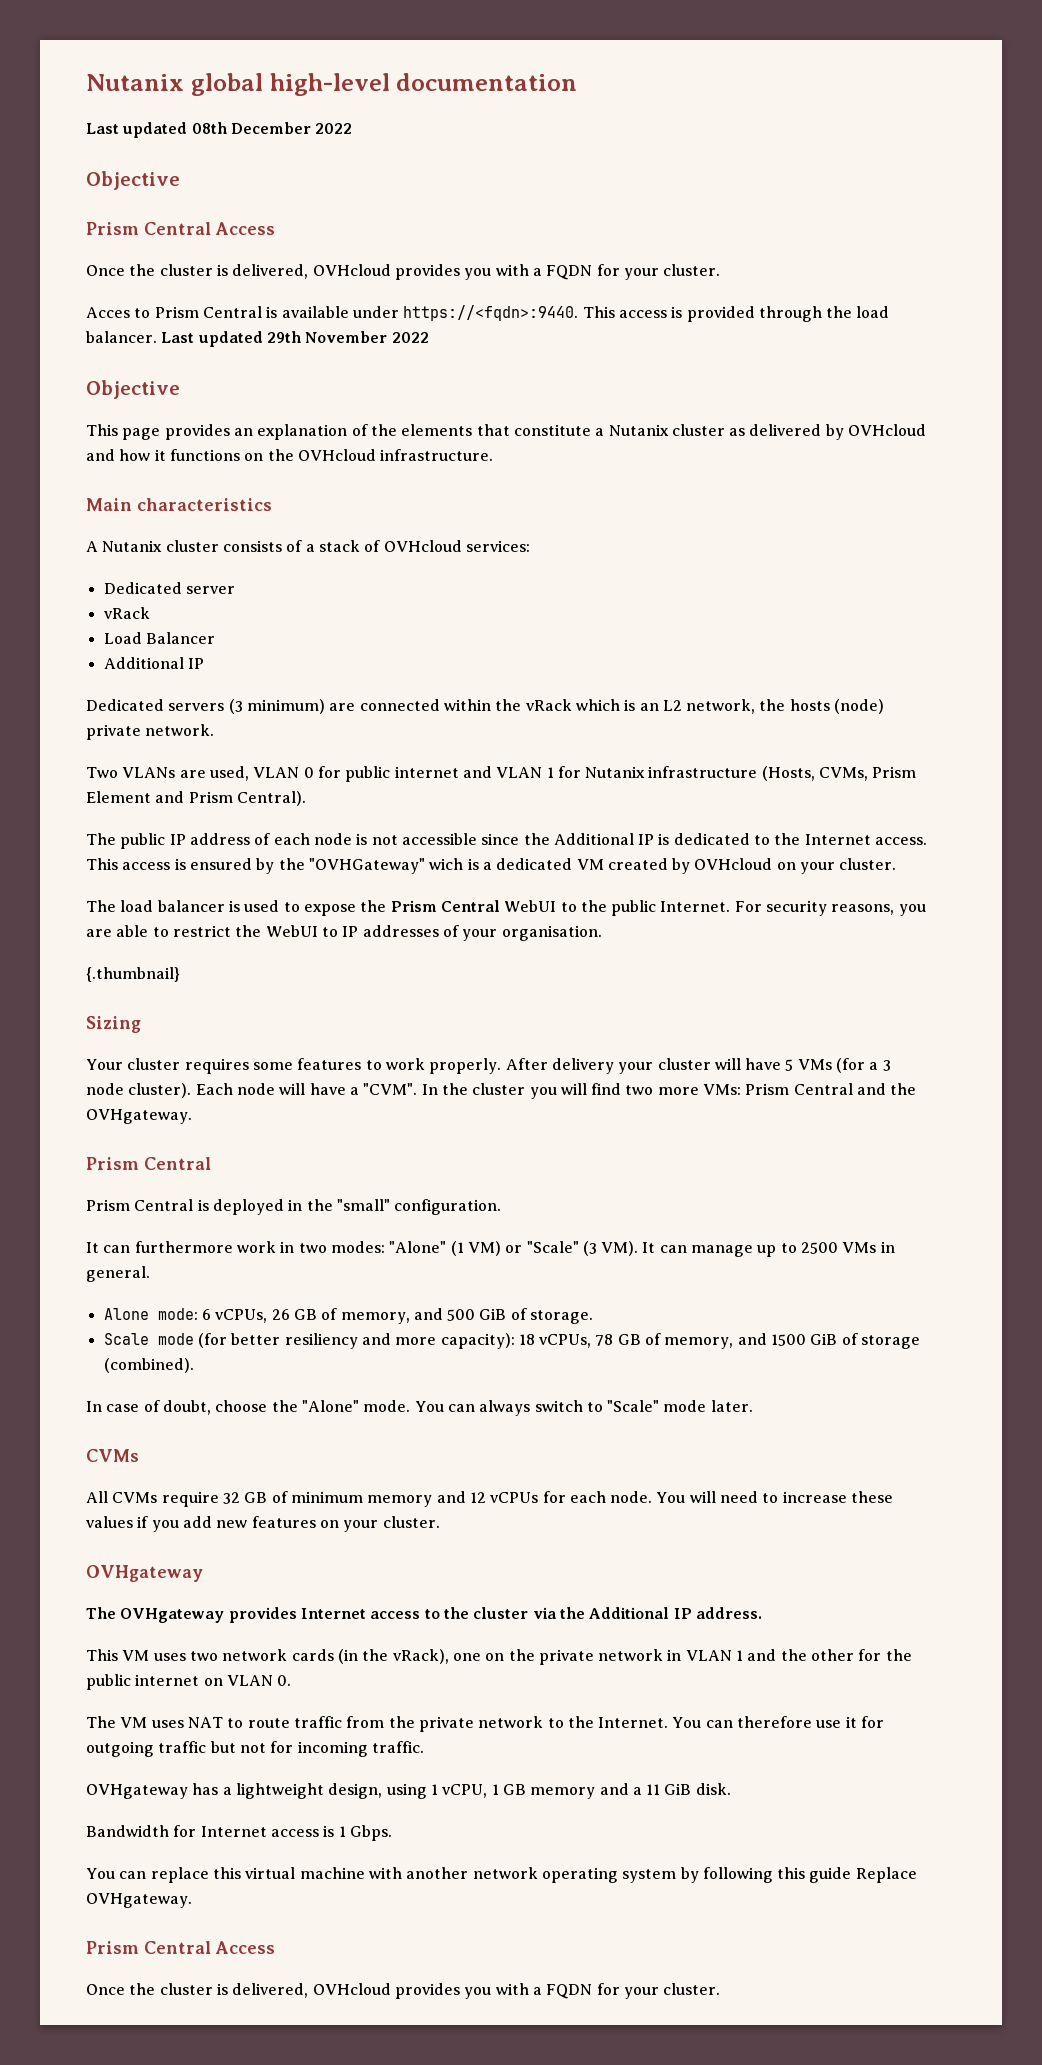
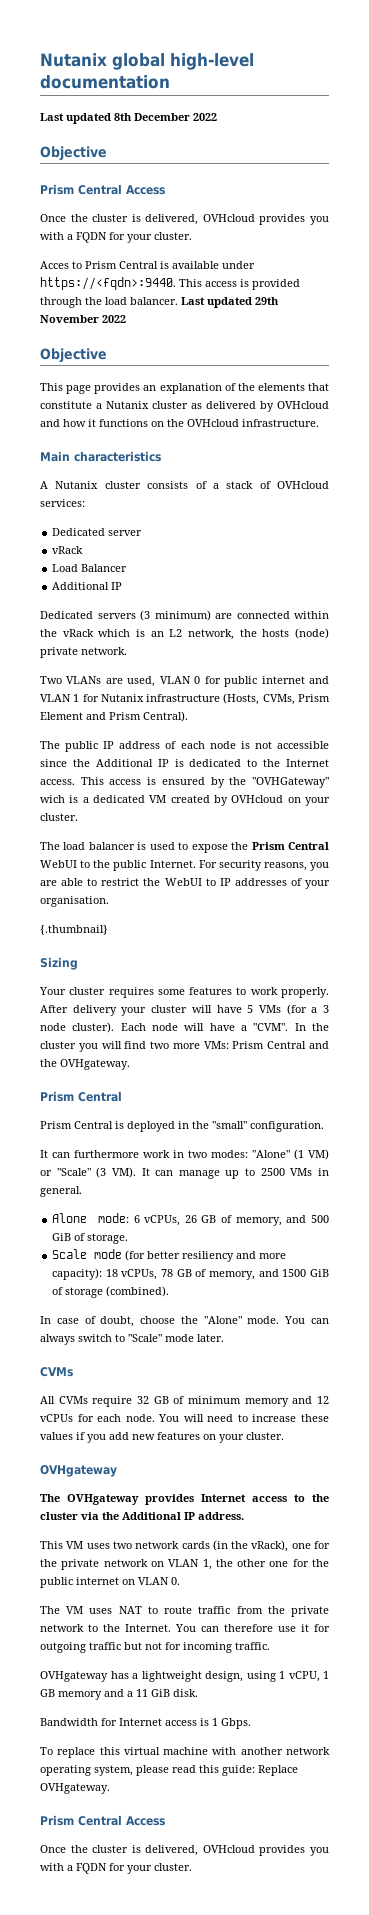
[191,122,227,134] 08th -> [114,113,132,121] 8th
[485,1649,777,1665] on the private network in VLAN 1 and -> [314,1541,331,1549] [40,1559,212,1570] for the private network on VLAN 1,
(855, 1655) none -> [269,1561,289,1567] one
[86,1868,147,1879] You can -> [40,1747,53,1755] To
[622,1867,852,1883] system by following this guide -> [94,1765,255,1776] system, please read this guide:

